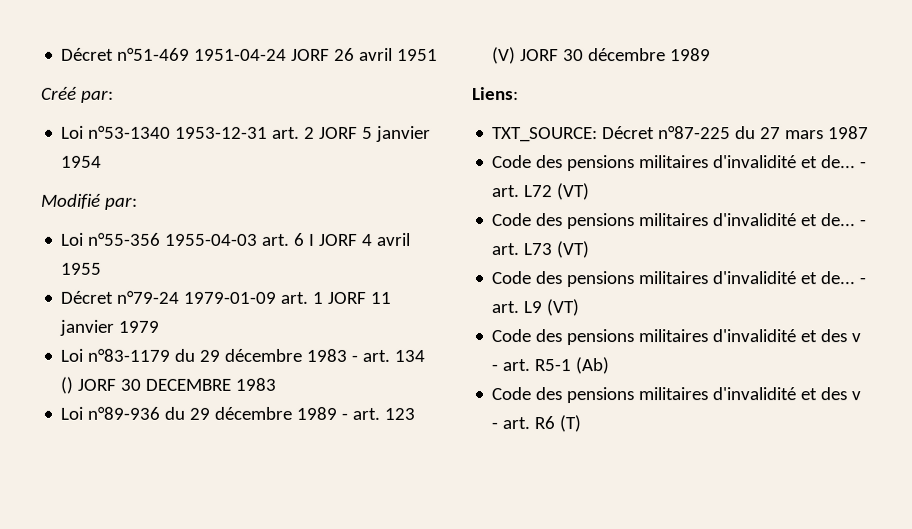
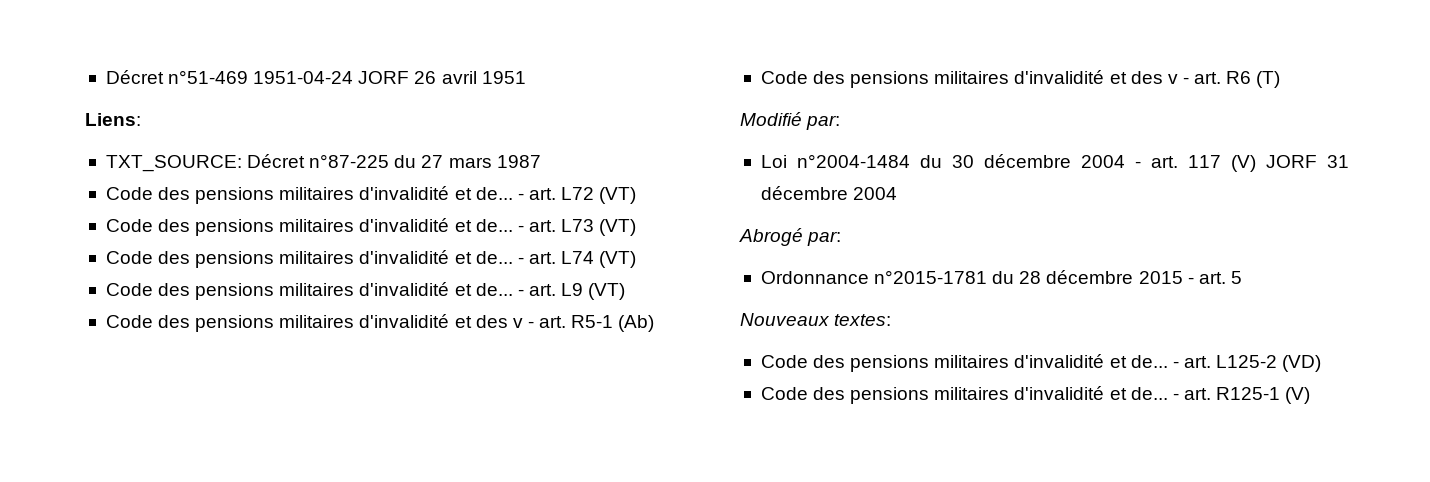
[41,86,114,103] [61,125,432,142] [61,155,103,168] [41,193,138,210] [61,232,412,246] [60,262,103,275] [60,290,392,304] [59,319,160,336] [60,348,426,362] [60,376,277,394] [60,406,416,420] [492,47,712,65] // Créé par: // Loi n°53-1340 1953-12-31 art. 2 JORF 5 janvier 1954 // Modifié par: // Loi n°55-356 1955-04-03 art. 6 I JORF 4 avril 1955 // Décret n°79-24 1979-01-09 art. 1 JORF 11 janvier 1979 // Loi n°83-1179 du 29 décembre 1983 - art. 134 () JORF 30 DECEMBRE 1983 // Loi n°89-936 du 29 décembre 1989 - art. 123 (V) JORF 30 décembre 1989 -> (526, 77) none
(591, 250) none -> [105,250,637,268] // Code des pensions militaires d'invalidité et de... - art. L74 (VT)
(582, 424) none -> [740,112,841,130] [760,154,1349,172] [760,186,898,200] [739,228,842,246] [760,270,1242,284] [740,313,892,326] [760,354,1322,372] [760,386,1311,404] // Modifié par: // Loi n°2004-1484 du 30 décembre 2004 - art. 117 (V) JORF 31 décembre 2004 // Abrogé par: // Ordonnance n°2015-1781 du 28 décembre 2015 - art. 5 // Nouveaux textes: // Code des pensions militaires d'invalidité et de... - art. L125-2 (VD) // Code des pensions militaires d'invalidité et de... - art. R125-1 (V)

